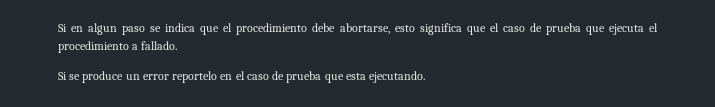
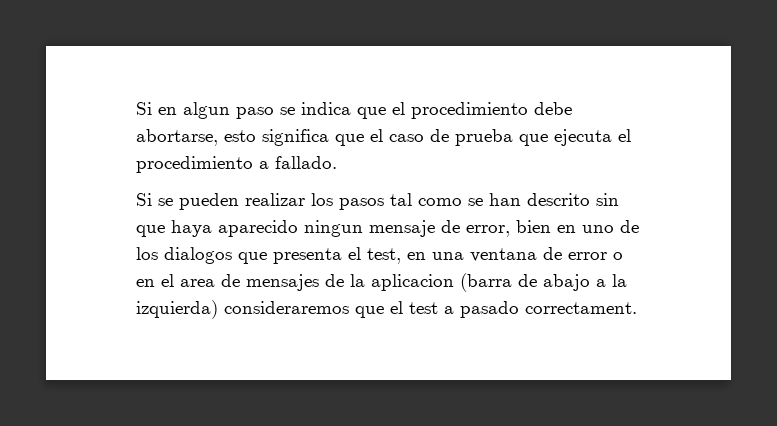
[82,71,426,83] produce un error reportelo en el caso de prueba que esta ejecutando. -> [179,193,619,210] [136,220,639,237] [136,247,623,264] [136,273,627,292] [136,300,637,319] pueden realizar los pasos tal como se han descrito sin que haya aparecido ningun mensaje de error, bien en uno de los dialogos que presenta el test, en una ventana de error o en el area de mensajes de la aplicacion (barra de abajo a la izquierda) consideraremos que el test a pasado correctament.

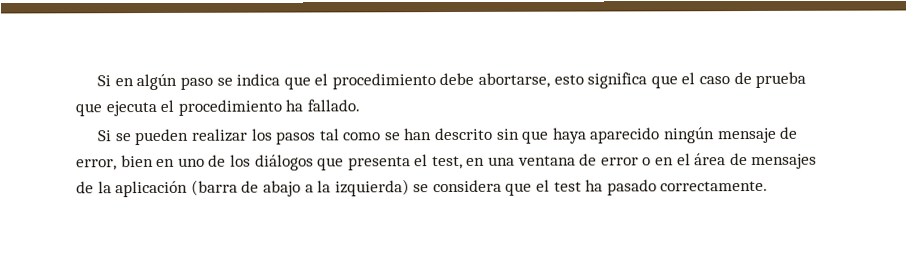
[183,102,230,119] algun -> [136,73,178,91] algún
[259,161,269,169] a -> [285,99,304,112] ha
[304,220,363,237] ningun -> [664,127,716,144] ningún
[164,247,232,264] dialogos -> [254,154,314,171] diálogos
[180,279,215,287] area -> [694,153,727,166] área
[371,274,454,291] aplicacion -> [115,180,189,198] aplicación
[224,301,349,314] consideraremos -> [413,179,502,193] se considera
[444,301,637,318] a pasado correctament. -> [585,179,769,196] ha pasado correctamente.

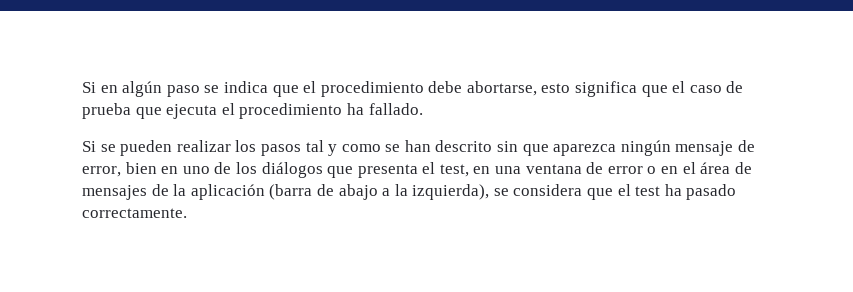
(340, 134) none -> [328,144,338,156] y
[552,127,661,144] haya aparecido -> [553,144,617,156] aparezca
[334,179,410,197] izquierda) -> [412,184,490,200] izquierda),

